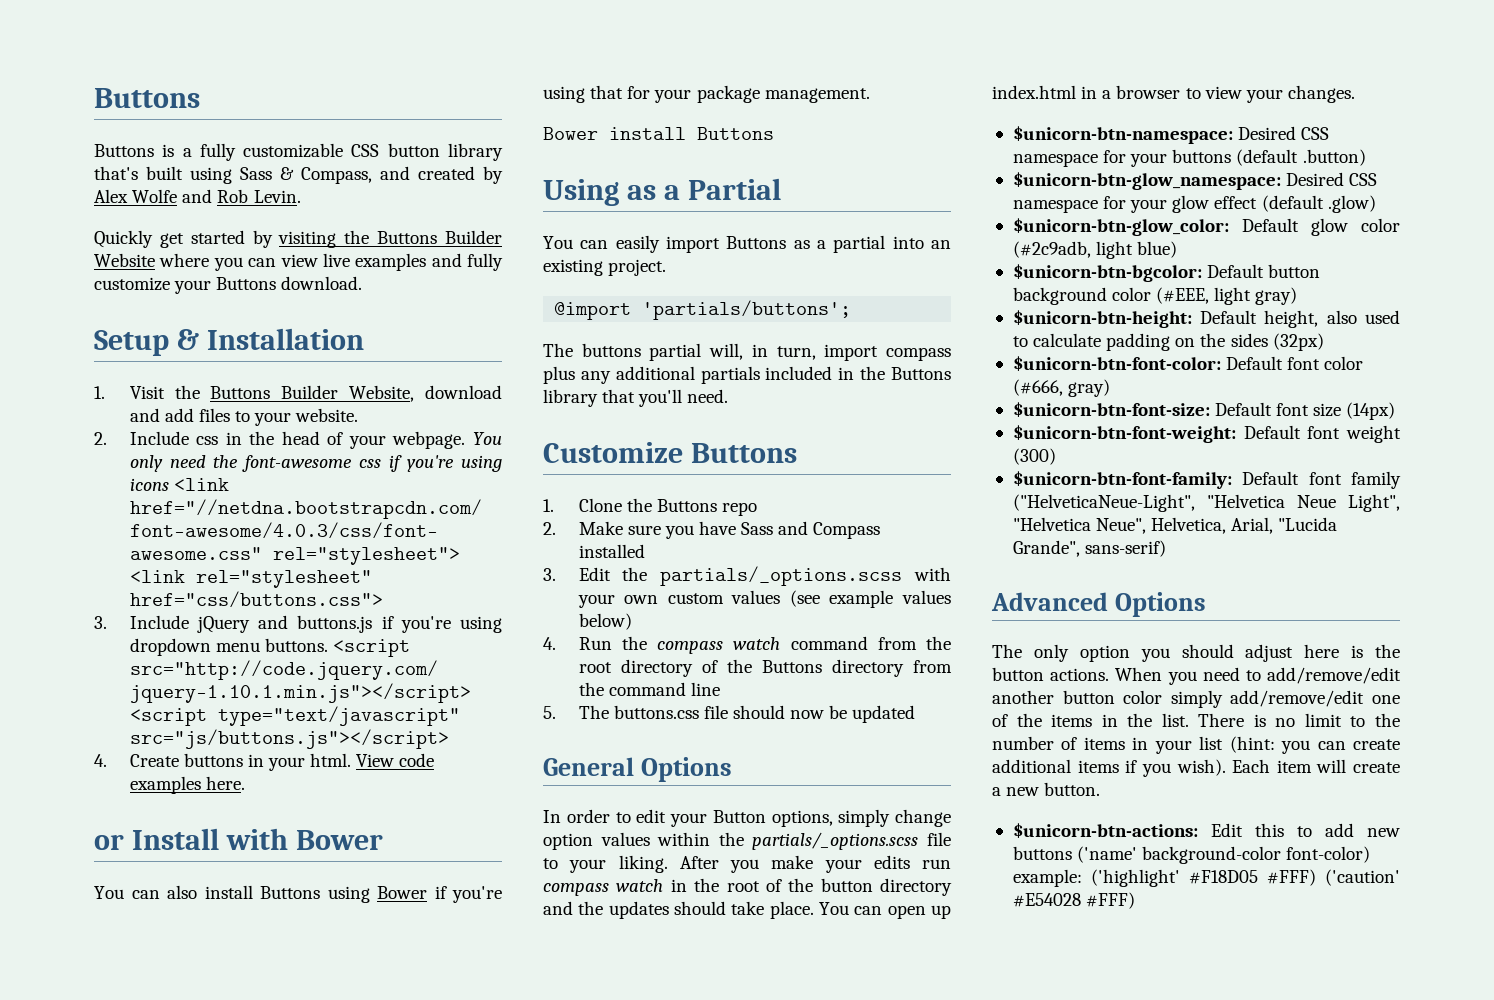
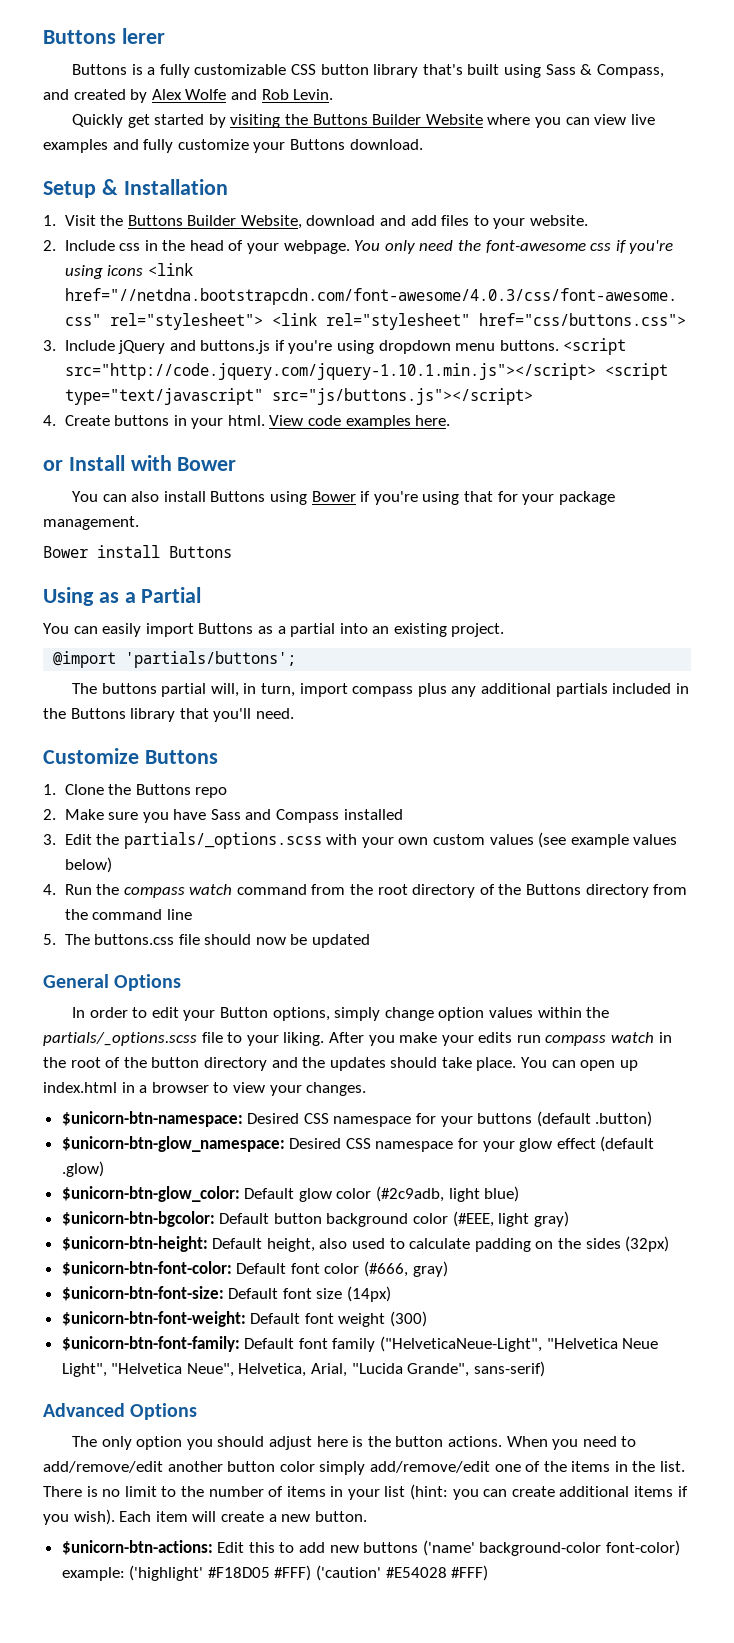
[94,88,200,108] Buttons -> [43,28,165,44] Buttons lerer

